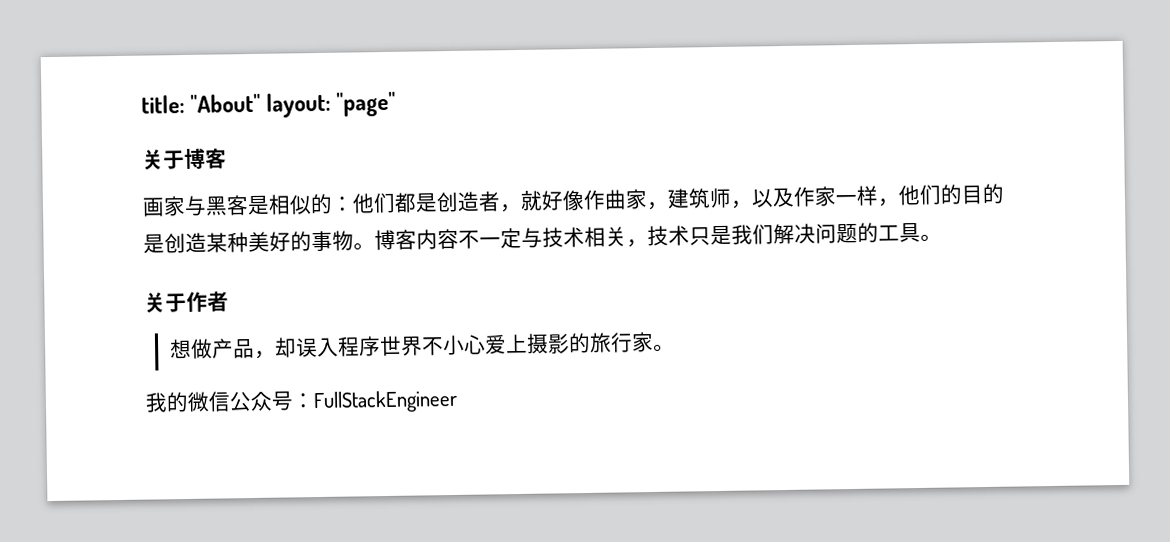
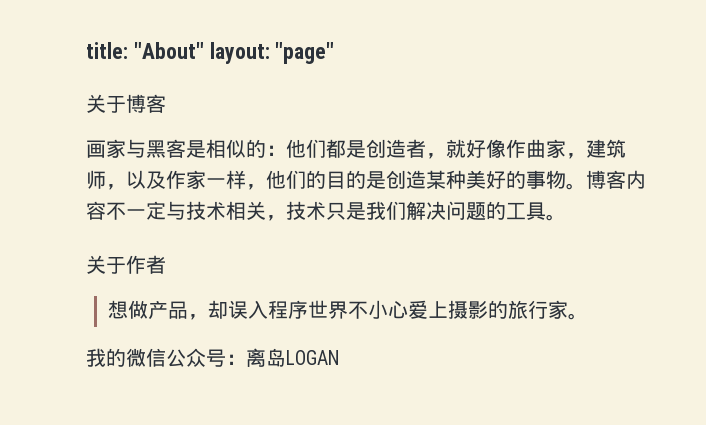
[313,389,458,414] FullStackEngineer -> [246,348,340,367] 离岛LOGAN

